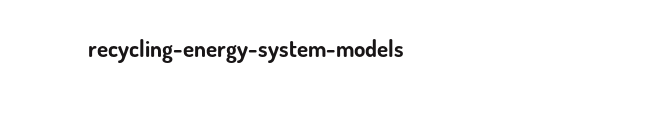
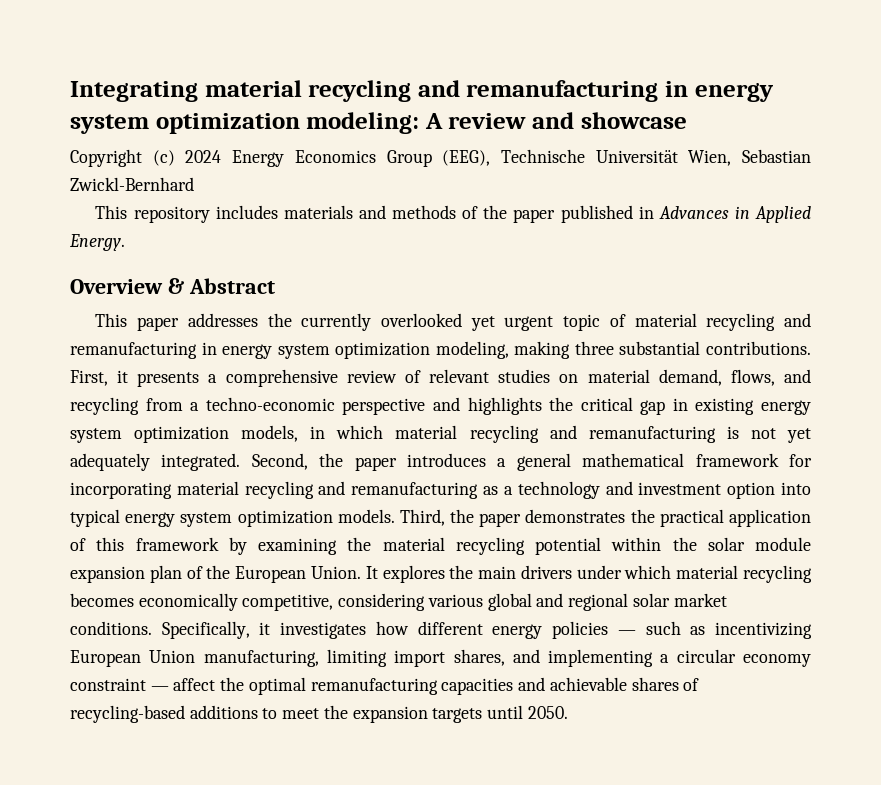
[88,39,404,63] recycling-energy-system-models -> [70,80,774,102] [70,112,687,134] [70,149,811,167] [70,177,194,191] [95,205,812,223] [69,234,125,251] [70,278,275,294] [95,313,812,331] [70,341,811,359] [70,369,811,387] [70,397,811,415] [70,425,811,443] [70,453,812,471] [70,481,812,499] [70,509,811,527] [70,537,811,555] [70,565,813,583] [70,593,727,611] [70,621,813,639] [70,649,811,667] [70,677,700,695] [70,705,568,723] Integrating material recycling and remanufacturing in energy system optimization modeling: A review and showcase // Copyright (c) 2024 Energy Economics Group (EEG), Technische Universität Wien, Sebastian Zwickl-Bernhard // This repository includes materials and methods of the paper published in Advances in Applied Energy. // Overview & Abstract // This paper addresses the currently overlooked yet urgent topic of material recycling and remanufacturing in energy system optimization modeling, making three substantial contributions. First, it presents a comprehensive review of relevant studies on material demand, flows, and recycling from a techno-economic perspective and highlights the critical gap in existing energy system optimization models, in which material recycling and remanufacturing is not yet adequately integrated. Second, the paper introduces a general mathematical framework for incorporating material recycling and remanufacturing as a technology and investment option into typical energy system optimization models. Third, the paper demonstrates the practical application of this framework by examining the material recycling potential within the solar module expansion plan of the European Union. It explores the main drivers under which material recycling becomes economically competitive, considering various global and regional solar market conditions. Specifically, it investigates how different energy policies — such as incentivizing European Union manufacturing, limiting import shares, and implementing a circular economy constraint — affect the optimal remanufacturing capacities and achievable shares of recycling-based additions to meet the expansion targets until 2050.

